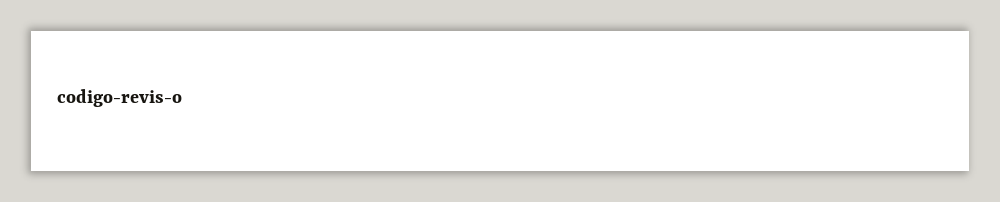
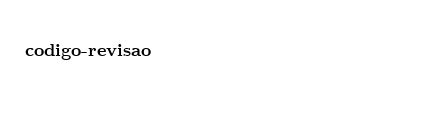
[57,89,182,107] codigo-revis-o -> [25,44,151,60] codigo-revisao

